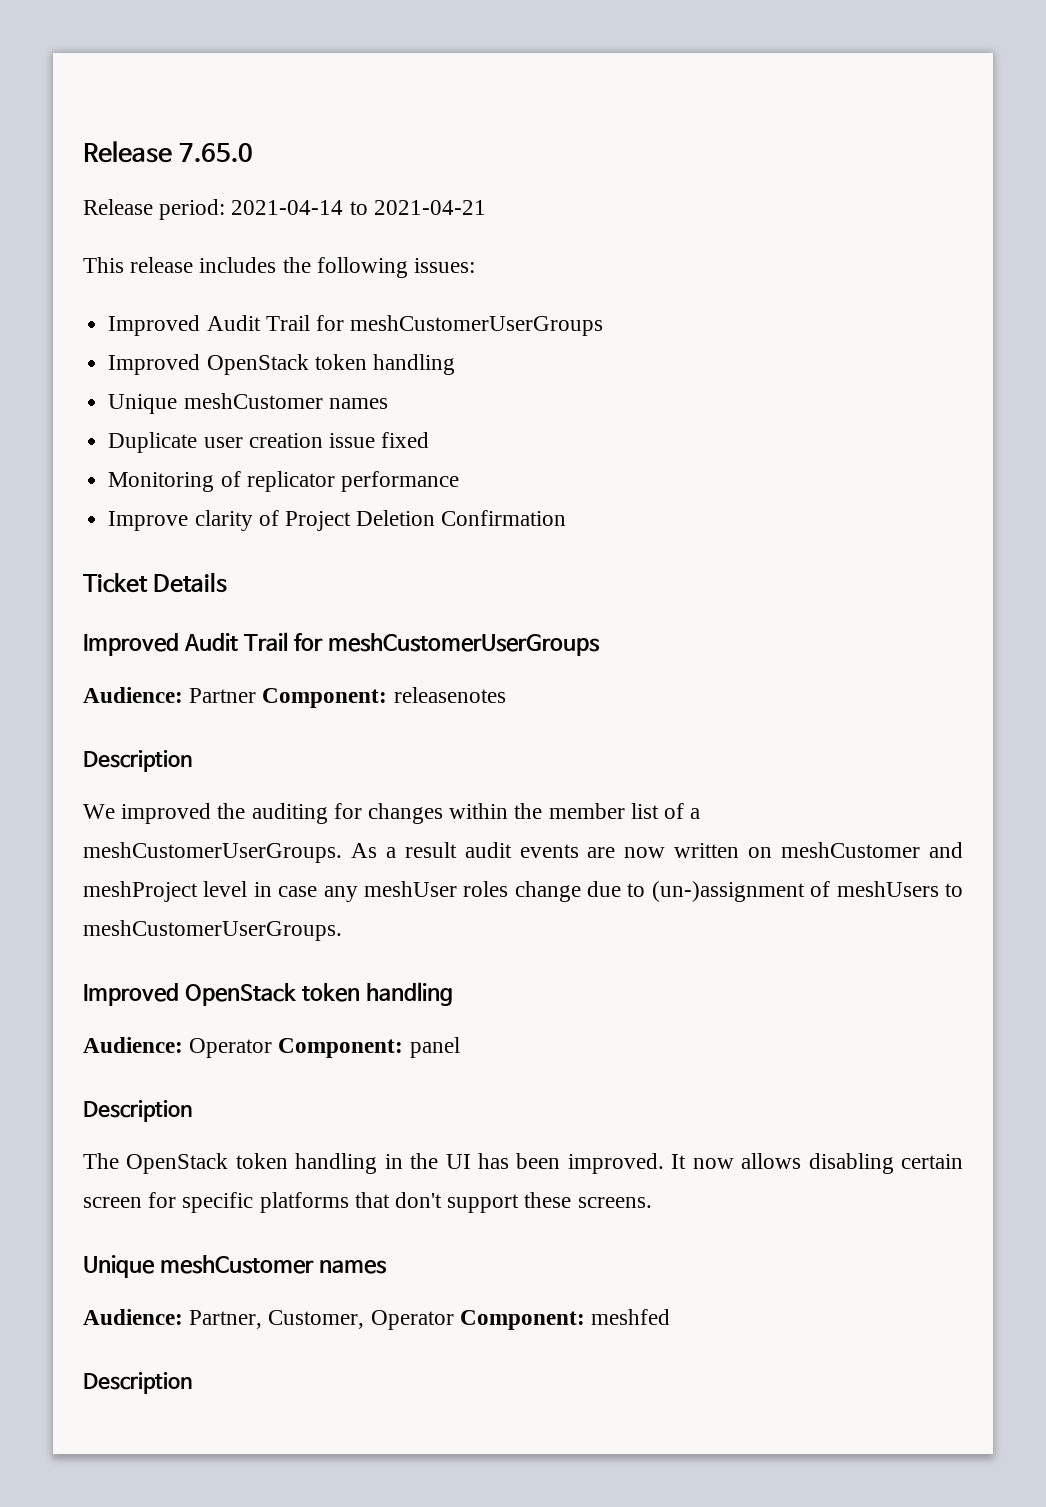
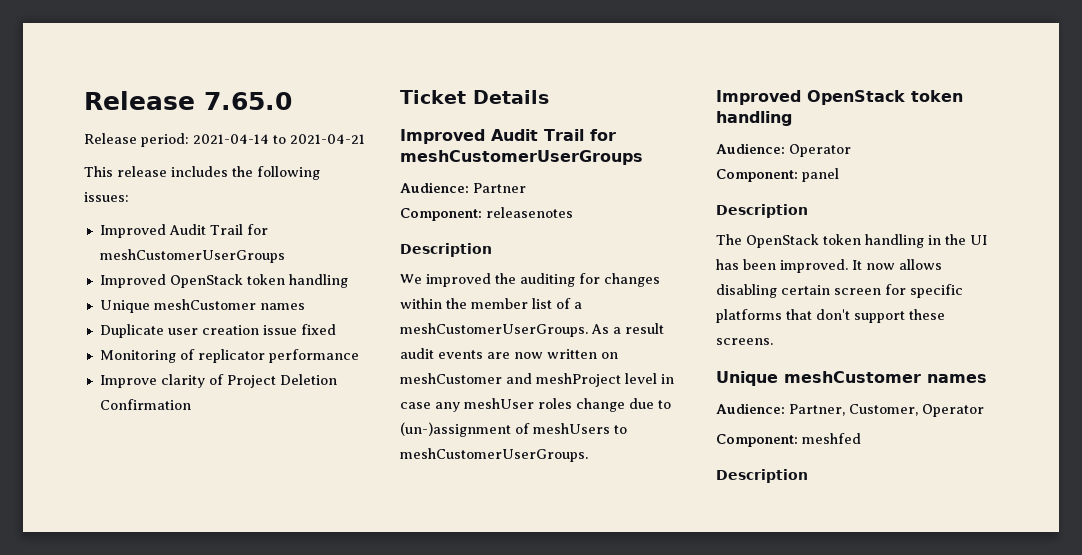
(257, 695) none -> (526, 188) //
(273, 1048) none -> (851, 150) //
(454, 1320) none -> (984, 410) //

